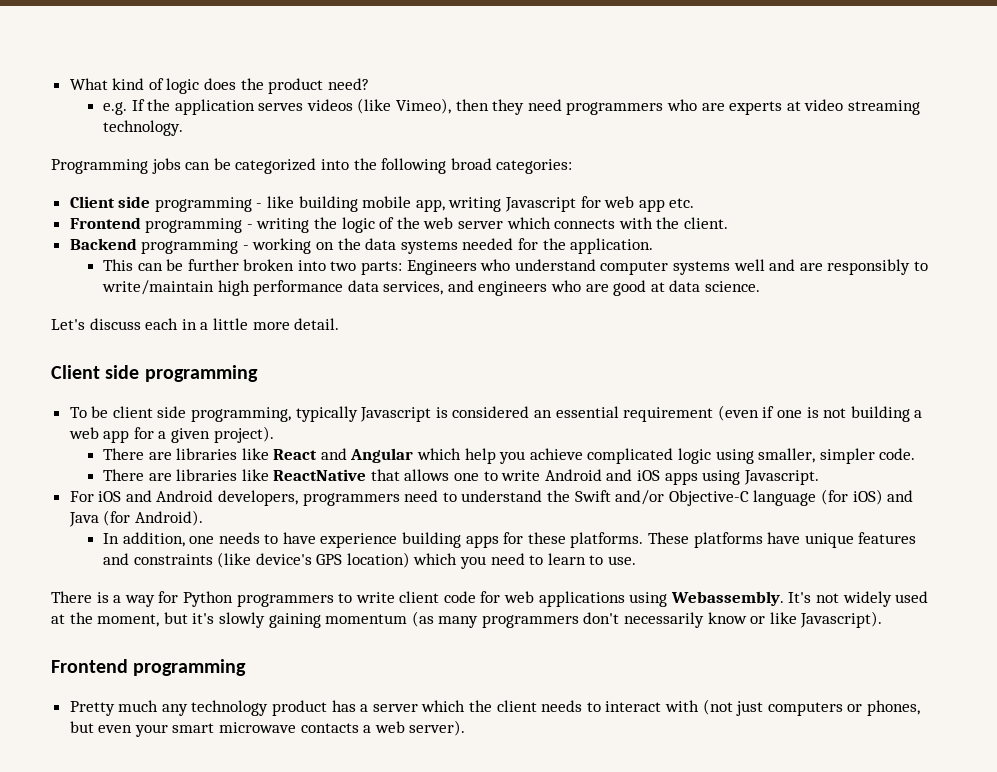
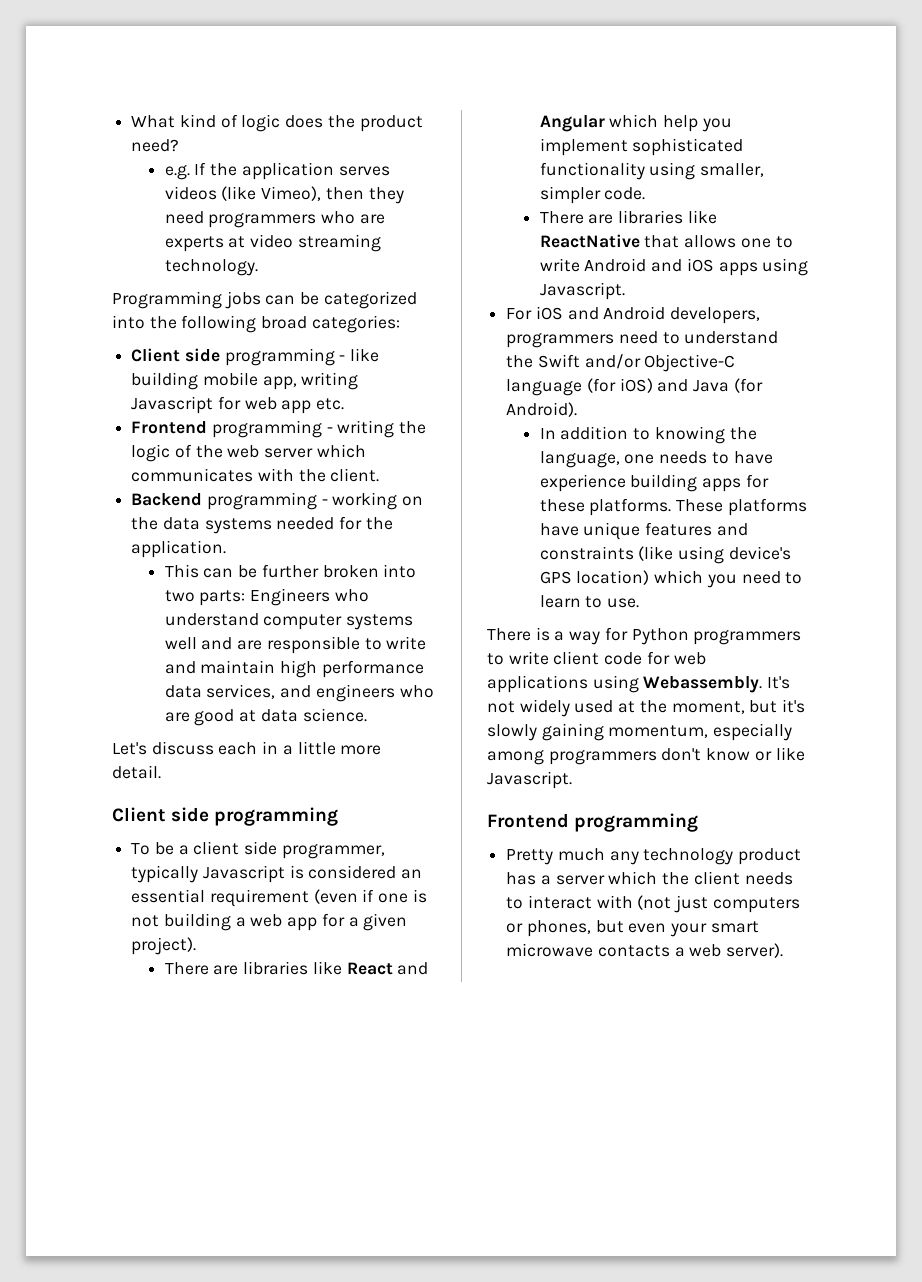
[554,219,616,229] connects -> [131,468,254,482] communicates
[827,259,928,275] [101,280,214,295] responsibly to write/maintain -> [266,636,427,654] [164,660,276,674] responsible to write and maintain
(109, 412) none -> [178,845,189,855] a
[191,407,292,422] programming, -> [281,844,385,859] programmer,
[529,448,711,464] achieve complicated logic -> [539,138,744,156] [539,162,645,180] implement sophisticated functionality
[122,532,185,547] addition, -> [560,426,757,444] [539,451,620,468] addition to knowing the language,
(252, 560) none -> [678,546,725,564] using
[325,611,479,628] momentum (as many -> [608,723,793,741] [487,750,544,765] momentum, especially among
[624,612,705,628] necessarily -> (702, 754) none
[800,611,883,628] Javascript). -> [487,771,572,789] Javascript.

